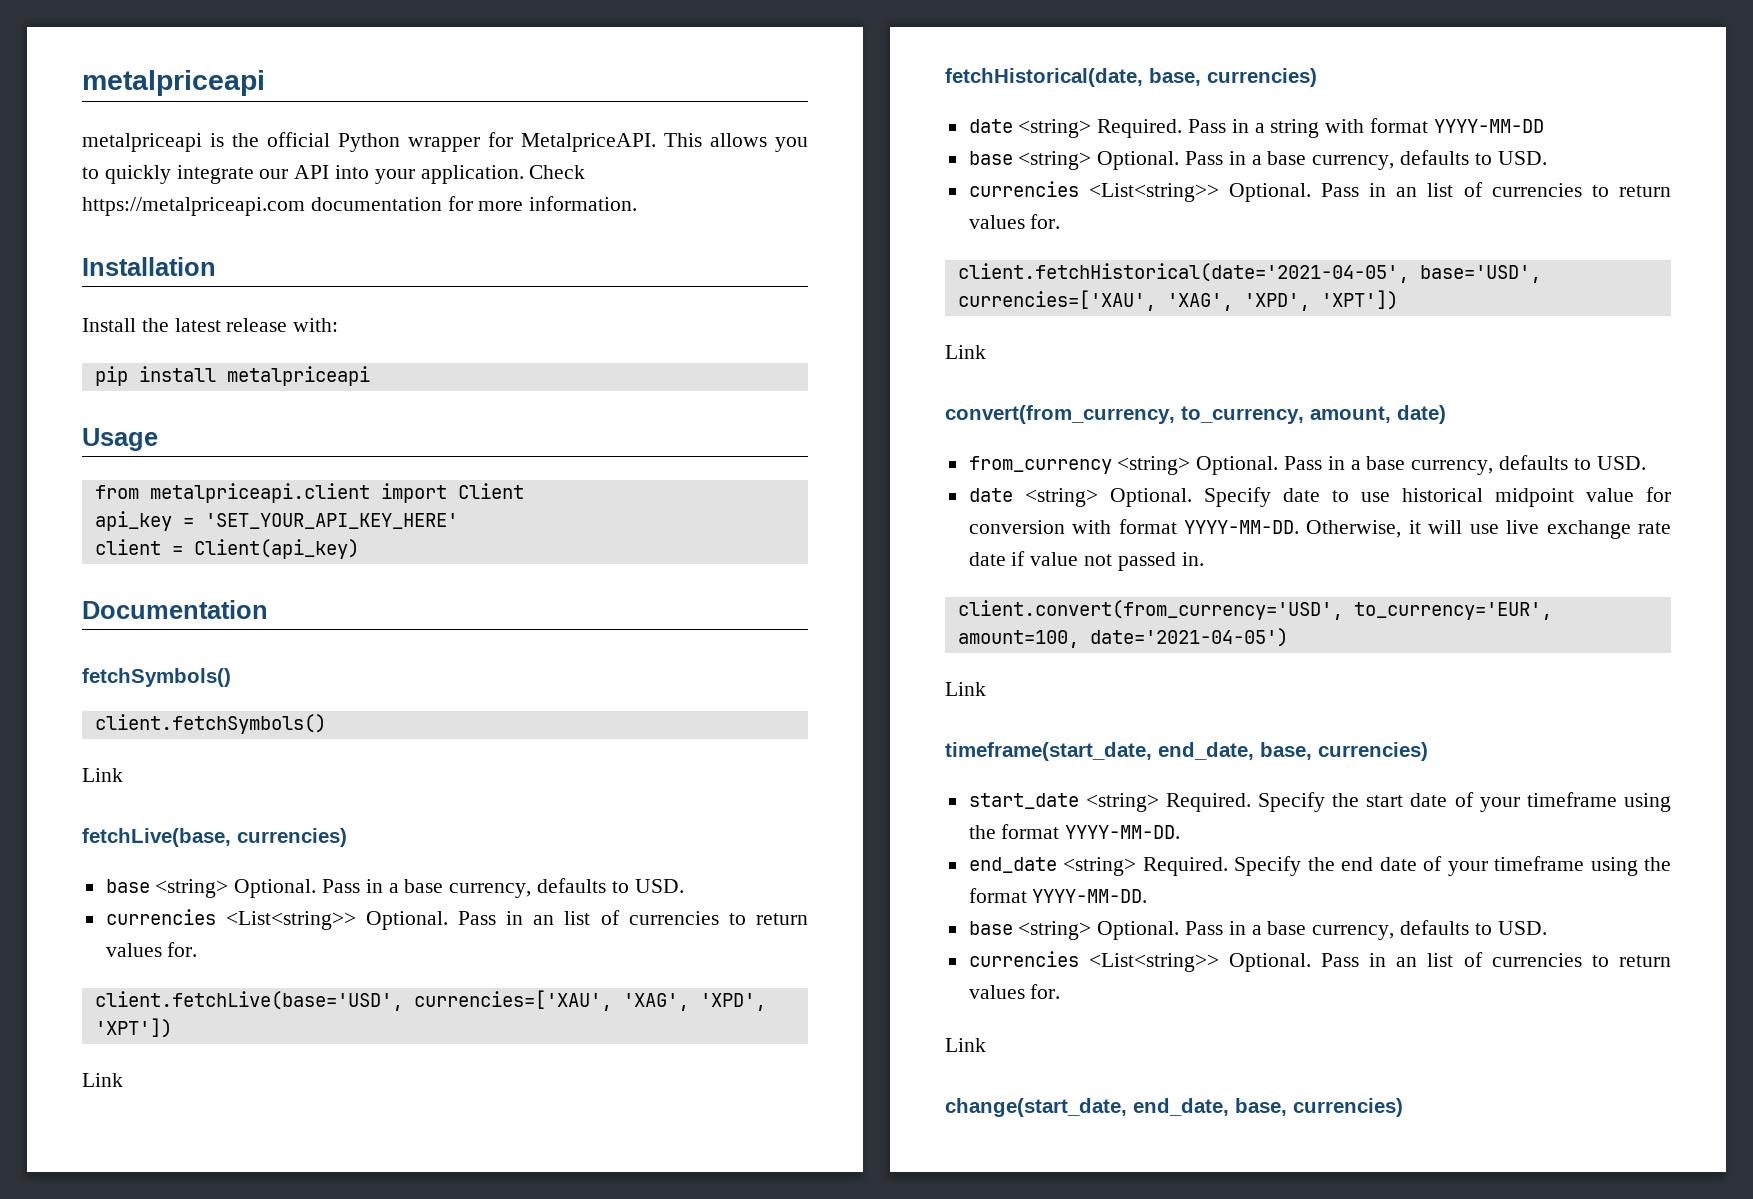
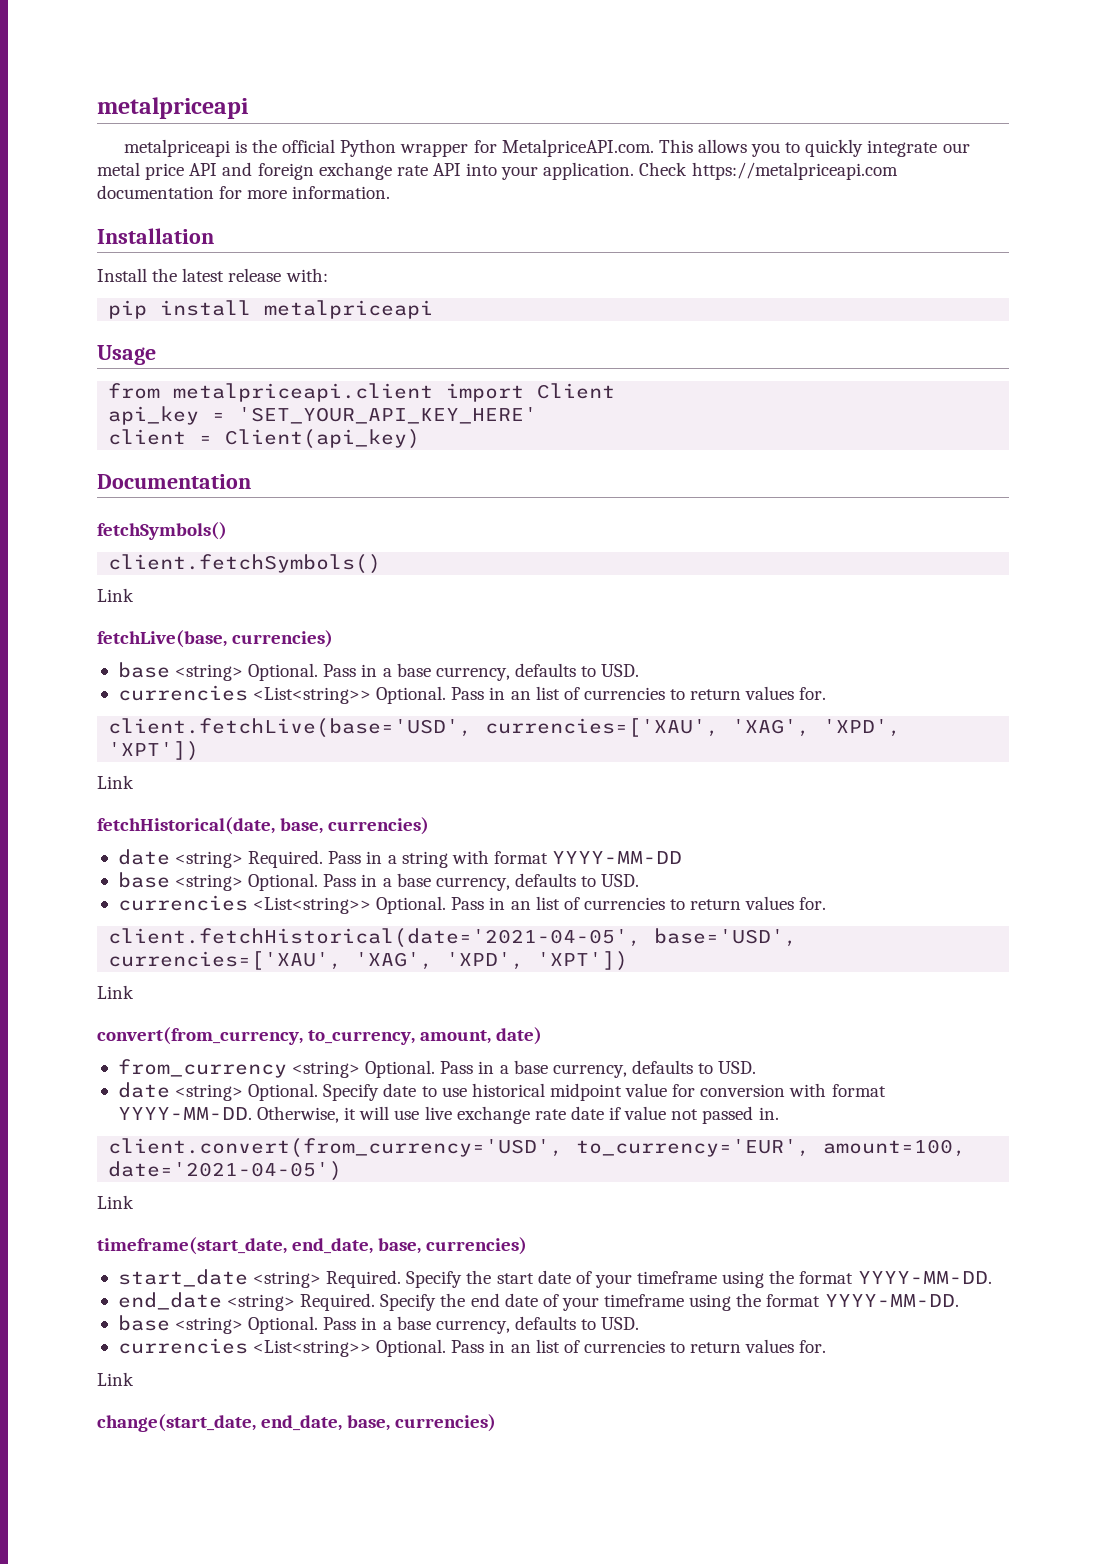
[521,133,656,152] MetalpriceAPI. -> [501,139,654,157] MetalpriceAPI.com.
(289, 174) none -> [97,162,428,180] metal price API and foreign exchange rate

